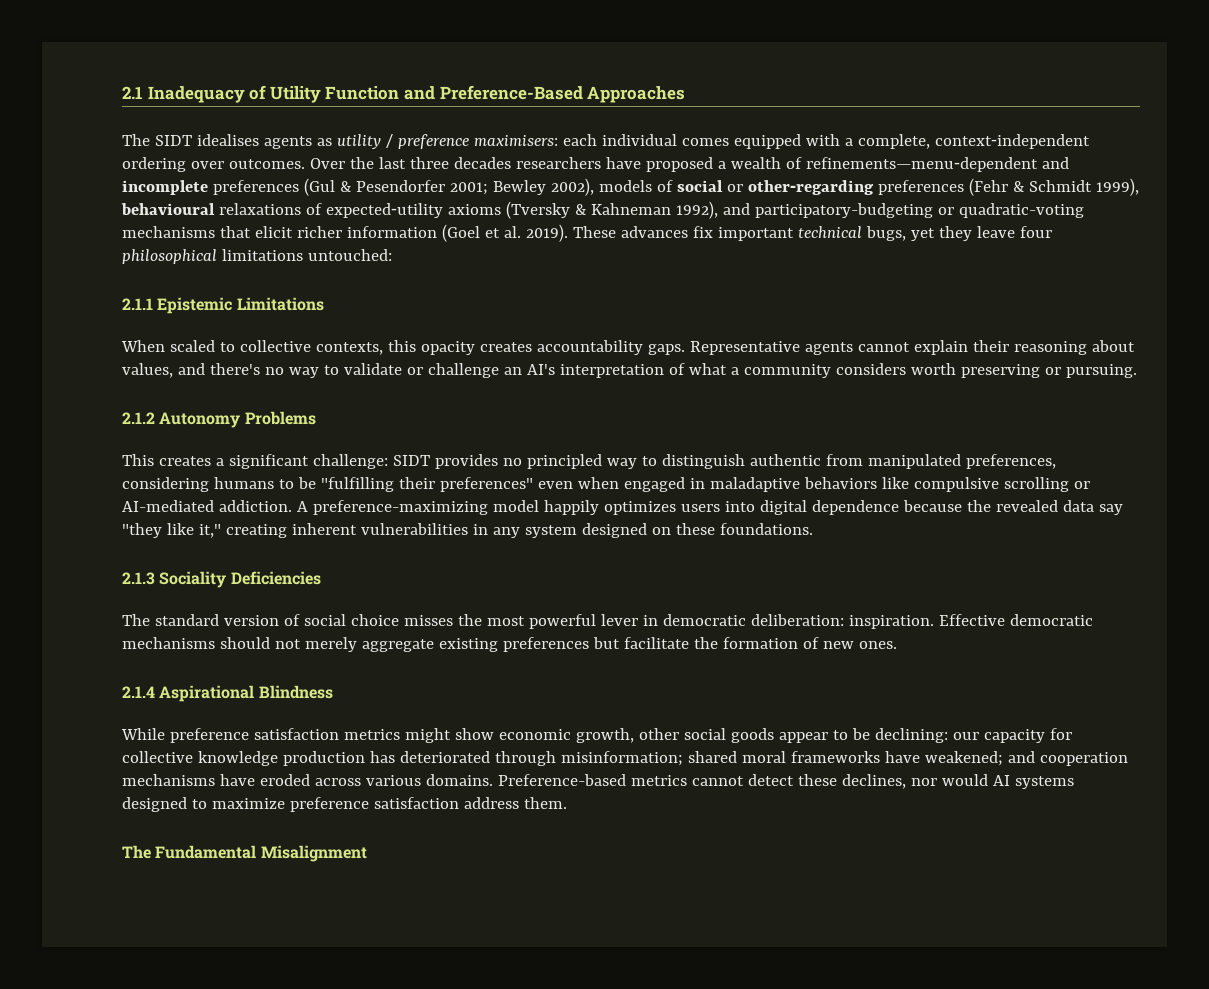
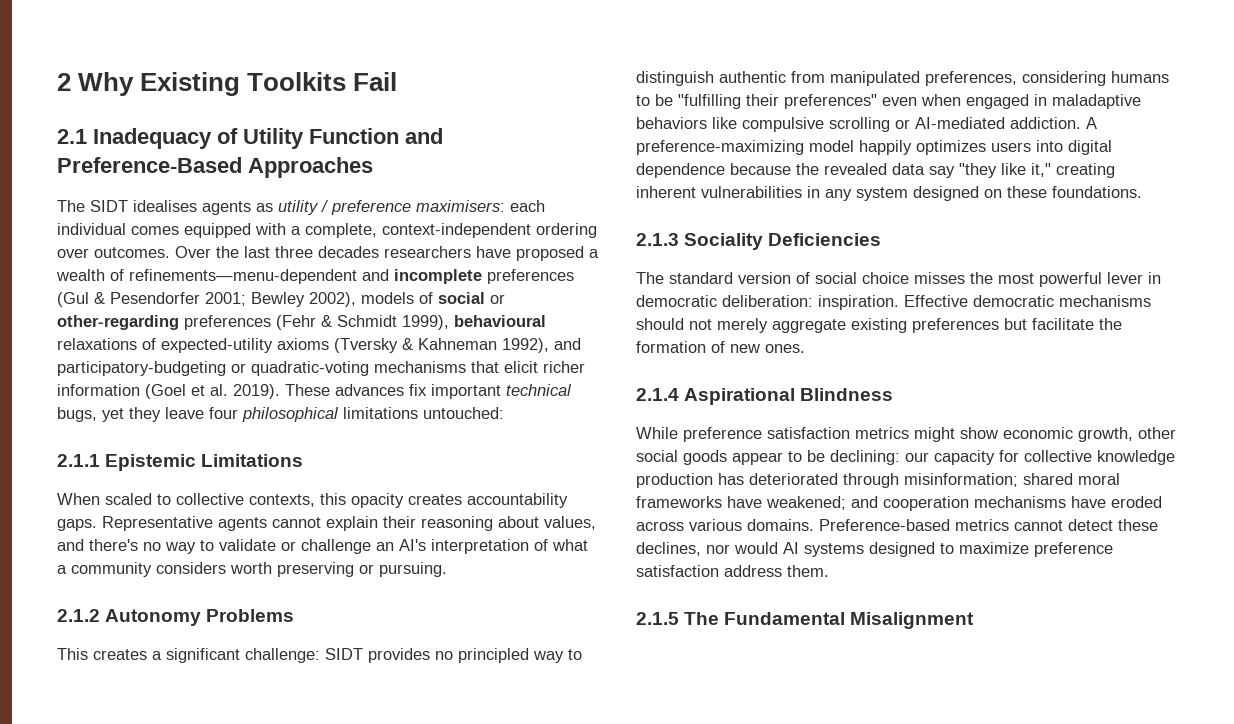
(122, 92) none -> [57,72,398,96] 2 Why Existing Toolkits Fail //
(567, 803) none -> [636,612,679,625] 2.1.5

